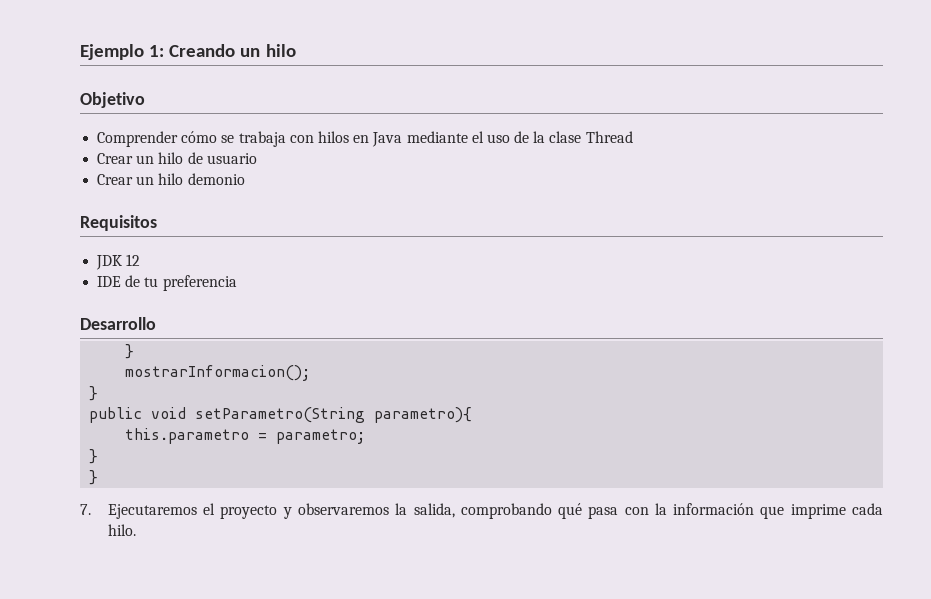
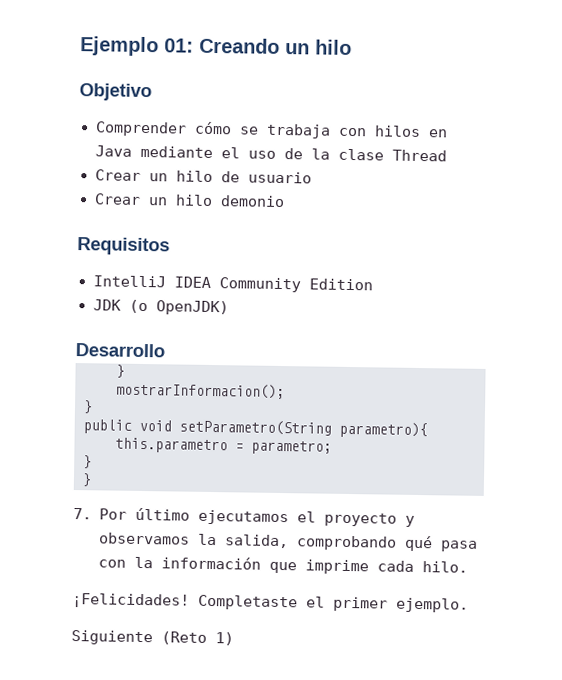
[149,45,165,57] 1: -> [164,38,194,53] 01:
[96,254,141,270] [97,275,237,291] JDK 12 // IDE de tu preferencia -> [92,275,373,293] [92,299,229,316] IntelliJ IDEA Community Edition // JDK (o OpenJDK)
[107,504,197,519] Ejecutaremos -> [98,507,289,526] Por último ejecutamos
[297,503,389,515] observaremos -> [98,532,190,545] observamos
(136, 530) none -> [72,593,469,613] [71,629,234,646] // ¡Felicidades! Completaste el primer ejemplo. // Siguiente (Reto 1)

